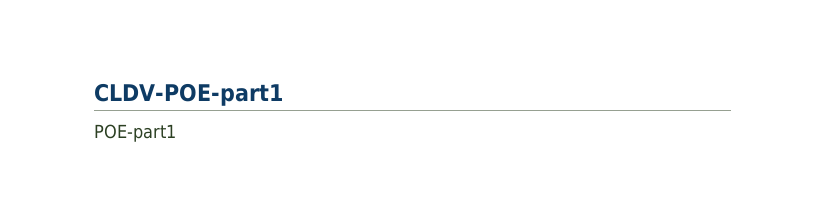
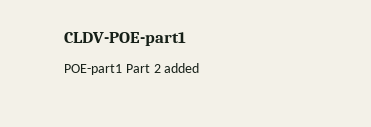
(176, 133) none -> [125,63,200,73] Part 2 added

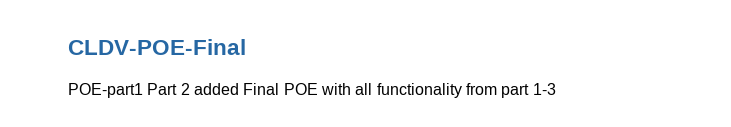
[64,32,186,46] CLDV-POE-part1 -> [68,39,246,55] CLDV-POE-Final
(200, 68) none -> [243,83,556,98] Final POE with all functionality from part 1-3

